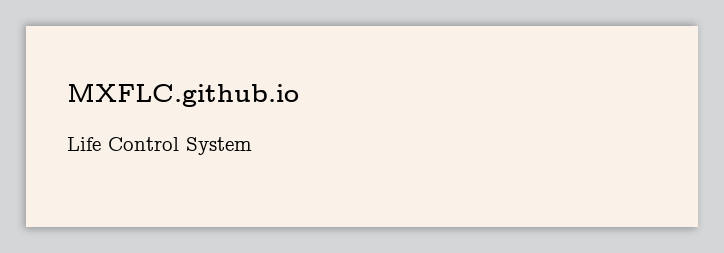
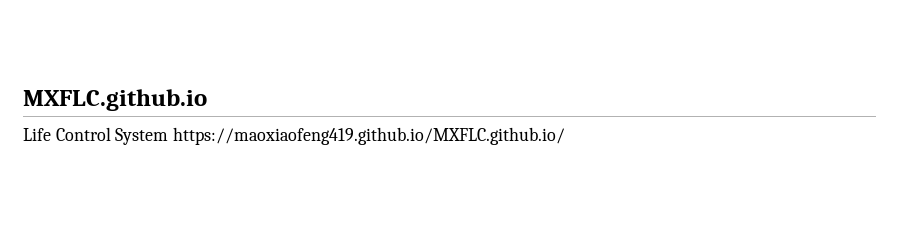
(252, 146) none -> [173,127,566,145] https://maoxiaofeng419.github.io/MXFLC.github.io/

